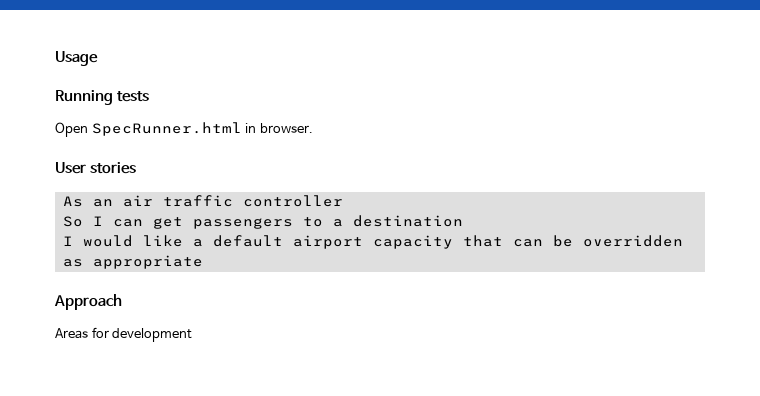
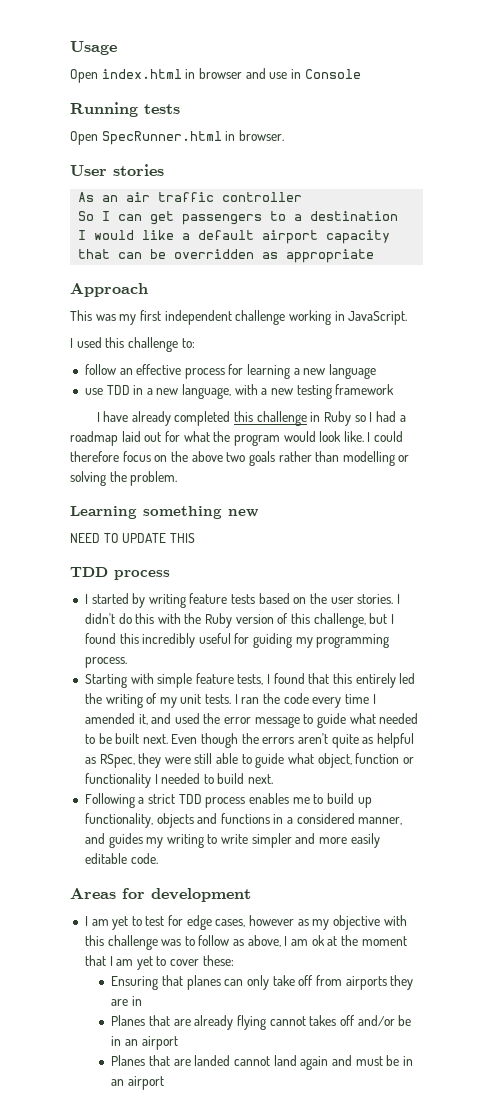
(98, 58) none -> [70,68,361,83] // Open index.html in browser and use in Console
[55,327,193,342] Areas for development -> [70,310,408,325] [70,337,195,352] [84,364,377,379] [84,384,395,399] [96,411,406,426] [70,431,404,446] [70,451,410,466] [70,471,178,486] [70,506,259,519] [70,533,195,543] [70,567,170,580] [84,593,400,608] [84,613,394,628] [84,633,390,648] [84,657,127,668] [84,673,416,688] [84,693,376,708] [84,713,419,728] [84,733,414,748] [84,753,414,768] [84,773,274,788] [84,793,372,808] [84,813,403,828] [84,833,380,848] [84,853,158,864] [70,888,251,902] [84,915,407,930] [84,935,407,950] [84,955,234,970] [111,975,414,990] [111,996,142,1006] [111,1015,412,1030] [111,1036,178,1050] [111,1055,413,1070] [111,1076,164,1090] This was my first independent challenge working in JavaScript. // I used this challenge to: // follow an effective process for learning a new language // use TDD in a new language, with a new testing framework // I have already completed this challenge in Ruby so I had a roadmap laid out for what the program would look like. I could therefore focus on the above two goals rather than modelling or solving the problem. // Learning something new // NEED TO UPDATE THIS // TDD process // I started by writing feature tests based on the user stories. I didn't do this with the Ruby version of this challenge, but I found this incredibly useful for guiding my programming process. // Starting with simple feature tests, I found that this entirely led the writing of my unit tests. I ran the code every time I amended it, and used the error message to guide what needed to be built next. Even though the errors aren't quite as helpful as RSpec, they were still able to guide what object, function or functionality I needed to build next. // Following a strict TDD process enables me to build up functionality, objects and functions in a considered manner, and guides my writing to write simpler and more easily editable code. // Areas for development // I am yet to test for edge cases, however as my objective with this challenge was to follow as above, I am ok at the moment that I am yet to cover these: // Ensuring that planes can only take off from airports they are in // Planes that are already flying cannot takes off and/or be in an airport // Planes that are landed cannot land again and must be in an airport

